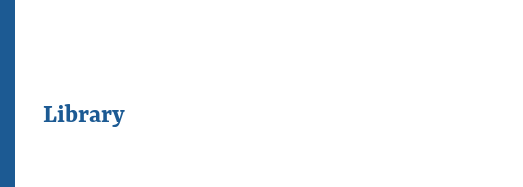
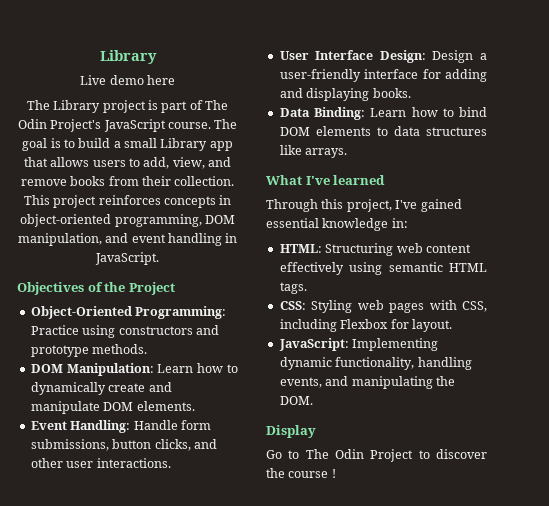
[43,104,125,127] Library -> [99,50,157,64] [80,75,175,85] [26,100,229,113] [17,119,238,132] [22,138,233,151] [23,157,232,169] [20,176,235,186] [23,195,232,208] [20,214,235,227] [17,233,238,246] [95,252,159,265] [17,282,175,295] [30,306,227,319] [30,325,219,338] [30,344,148,357] [30,363,238,376] [30,382,172,395] [30,401,195,414] [30,420,211,433] [30,439,217,451] [30,458,171,468] [279,50,487,63] [279,69,487,82] [279,88,411,101] [279,107,487,120] [279,126,487,136] [279,145,348,158] [266,175,386,185] [266,199,462,212] [266,218,408,231] [279,243,471,256] [279,262,487,275] [279,282,307,294] [279,300,487,313] [279,319,452,332] [278,338,439,351] [279,357,472,370] [279,376,455,389] [279,396,313,405] [266,425,316,438] [266,449,487,462] [266,468,336,478] Library // Live demo here // The Library project is part of The Odin Project's JavaScript course. The goal is to build a small Library app that allows users to add, view, and remove books from their collection. This project reinforces concepts in object-oriented programming, DOM manipulation, and event handling in JavaScript. // Objectives of the Project // Object-Oriented Programming: Practice using constructors and prototype methods. // DOM Manipulation: Learn how to dynamically create and manipulate DOM elements. // Event Handling: Handle form submissions, button clicks, and other user interactions. // User Interface Design: Design a user-friendly interface for adding and displaying books. // Data Binding: Learn how to bind DOM elements to data structures like arrays. // What I've learned // Through this project, I've gained essential knowledge in: // HTML: Structuring web content effectively using semantic HTML tags. // CSS: Styling web pages with CSS, including Flexbox for layout. // JavaScript: Implementing dynamic functionality, handling events, and manipulating the DOM. // Display // Go to The Odin Project to discover the course !

